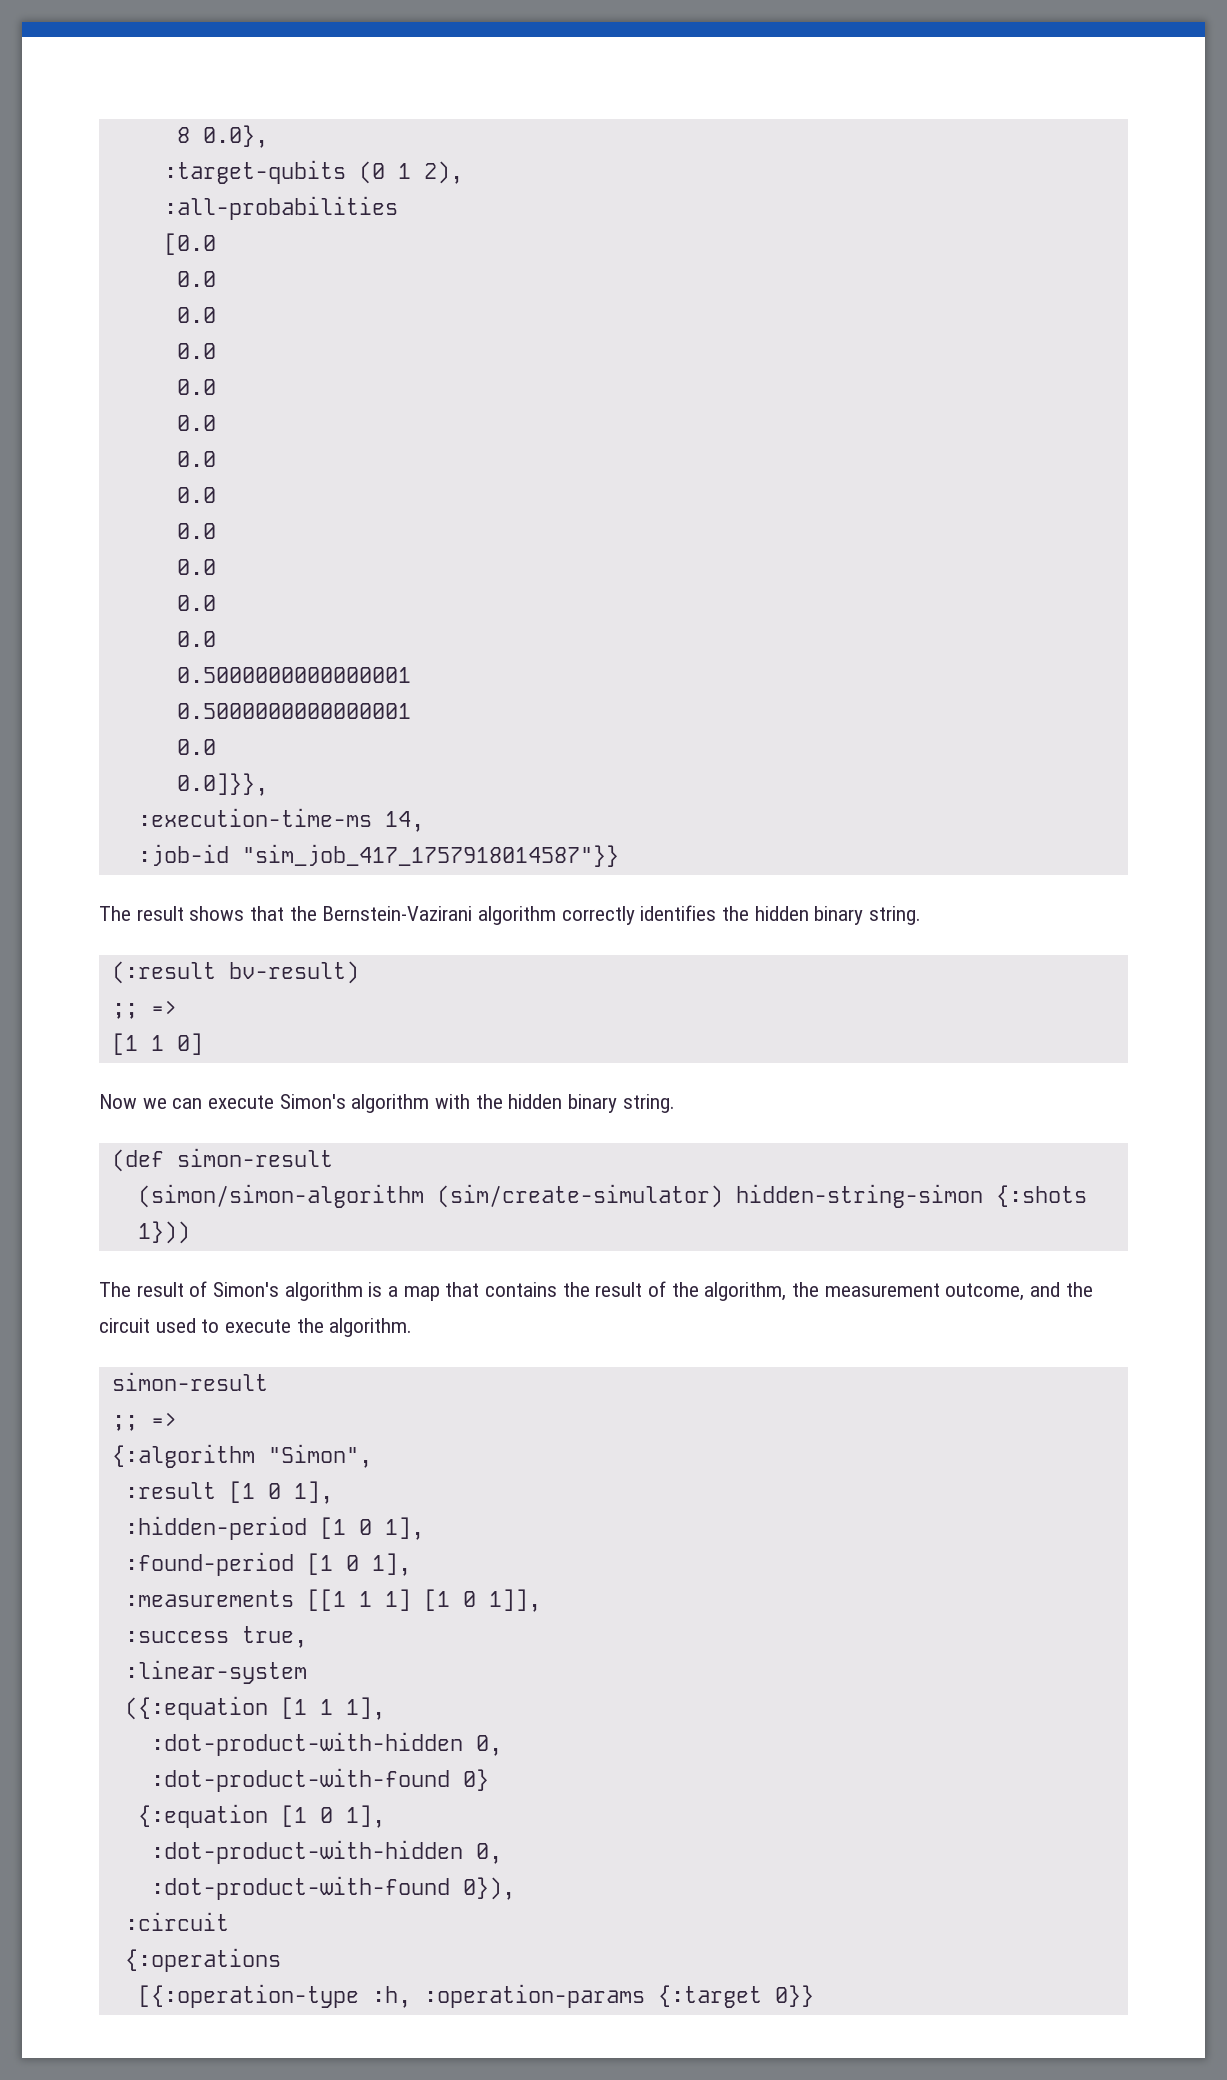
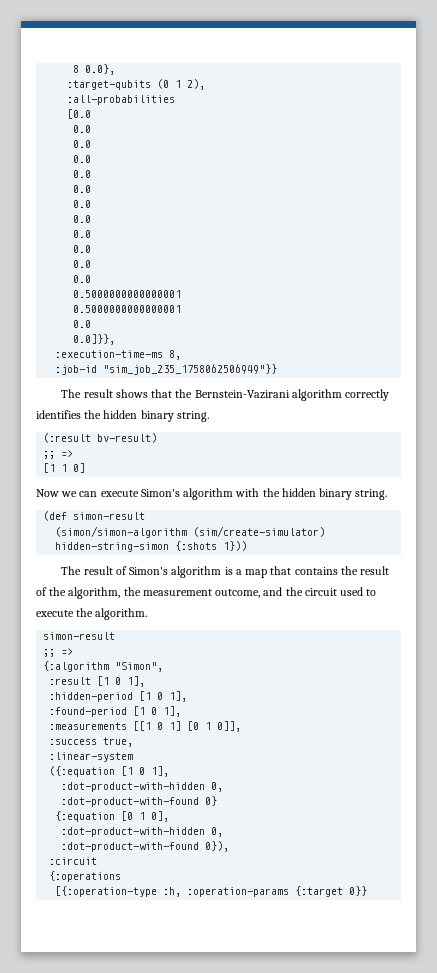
[384,811,424,832] 14, -> [169,350,182,360] 8,
[241,844,619,867] "sim_job_417_1757918014587"}} -> [103,364,278,375] "sim_job_235_1758062506949"}}
[358,1589,541,1612] 1 1] [1 0 1]], -> [157,721,242,732] 0 1] [0 1 0]],
[319,1699,333,1715] 1 -> [139,767,146,775] 0
[280,1805,385,1828] [1 0 1], -> [121,811,170,822] [0 1 0],

